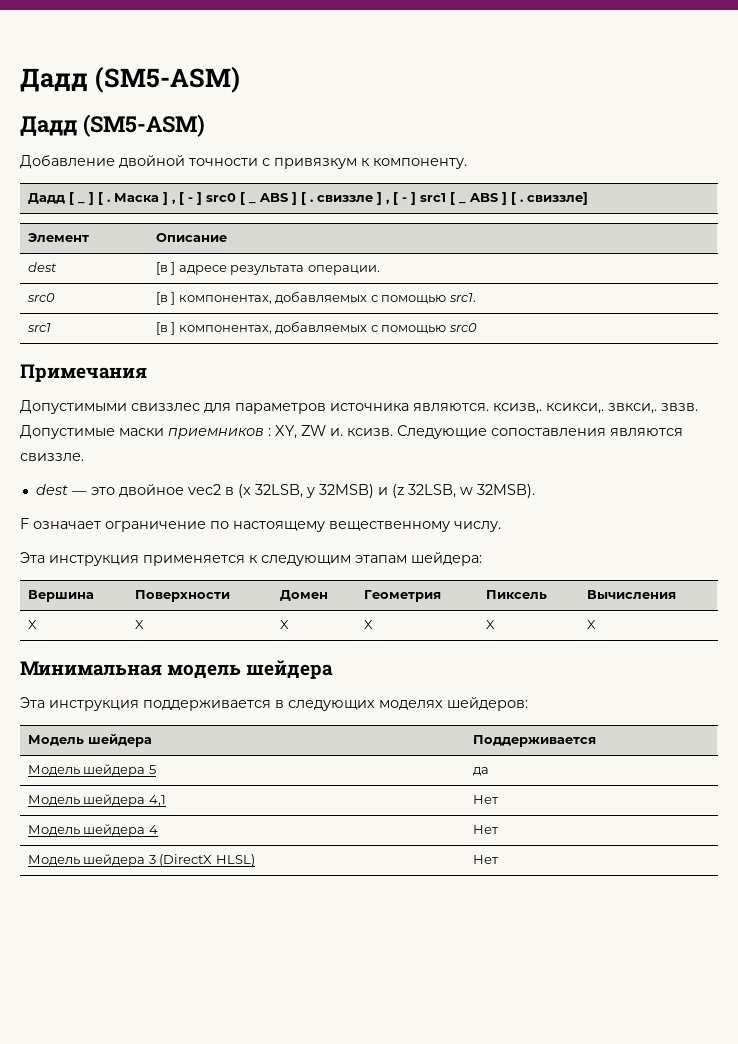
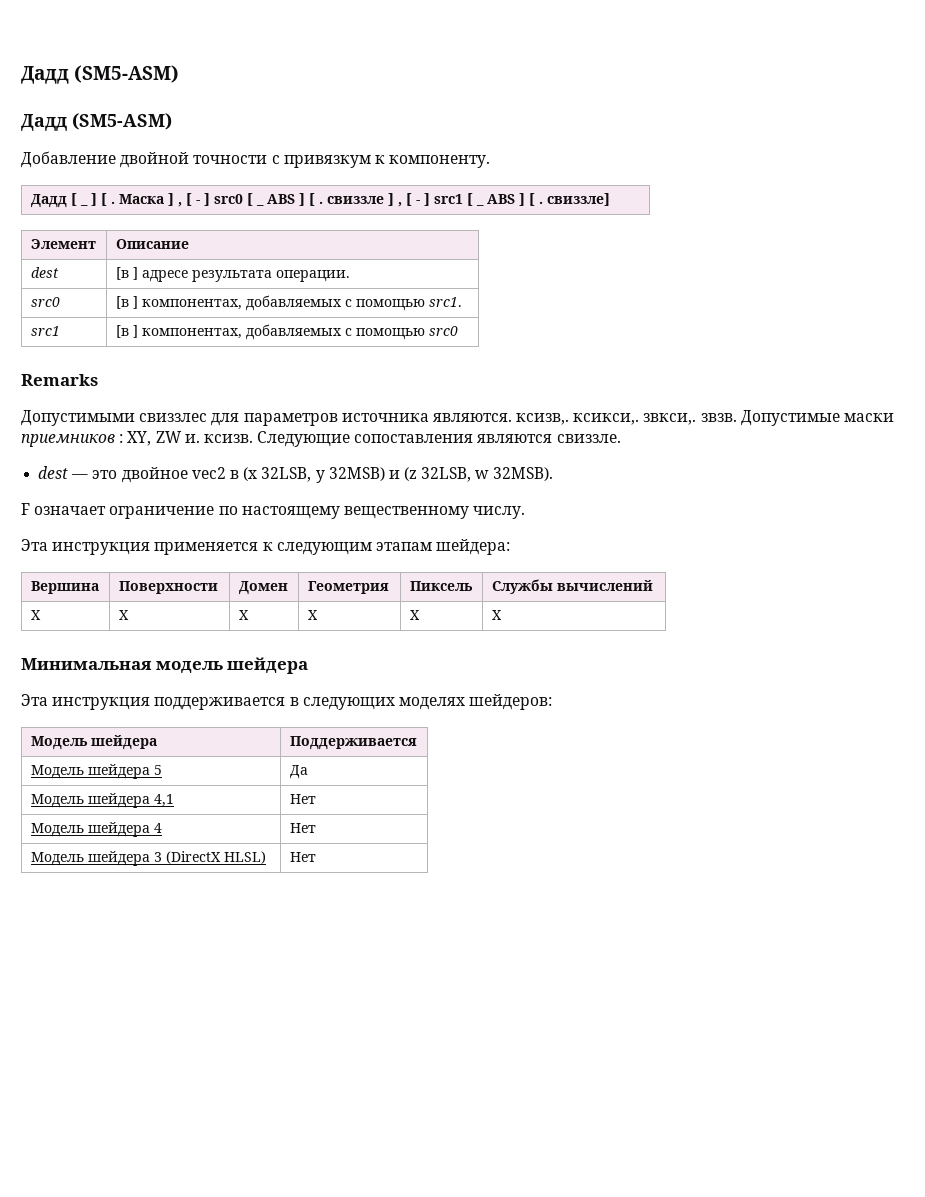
[20,364,147,382] Примечания -> [21,374,98,386] Remarks
[586,590,676,599] Вычисления -> [491,579,653,594] Службы вычислений
[472,767,489,776] да -> [289,765,308,779] Да

